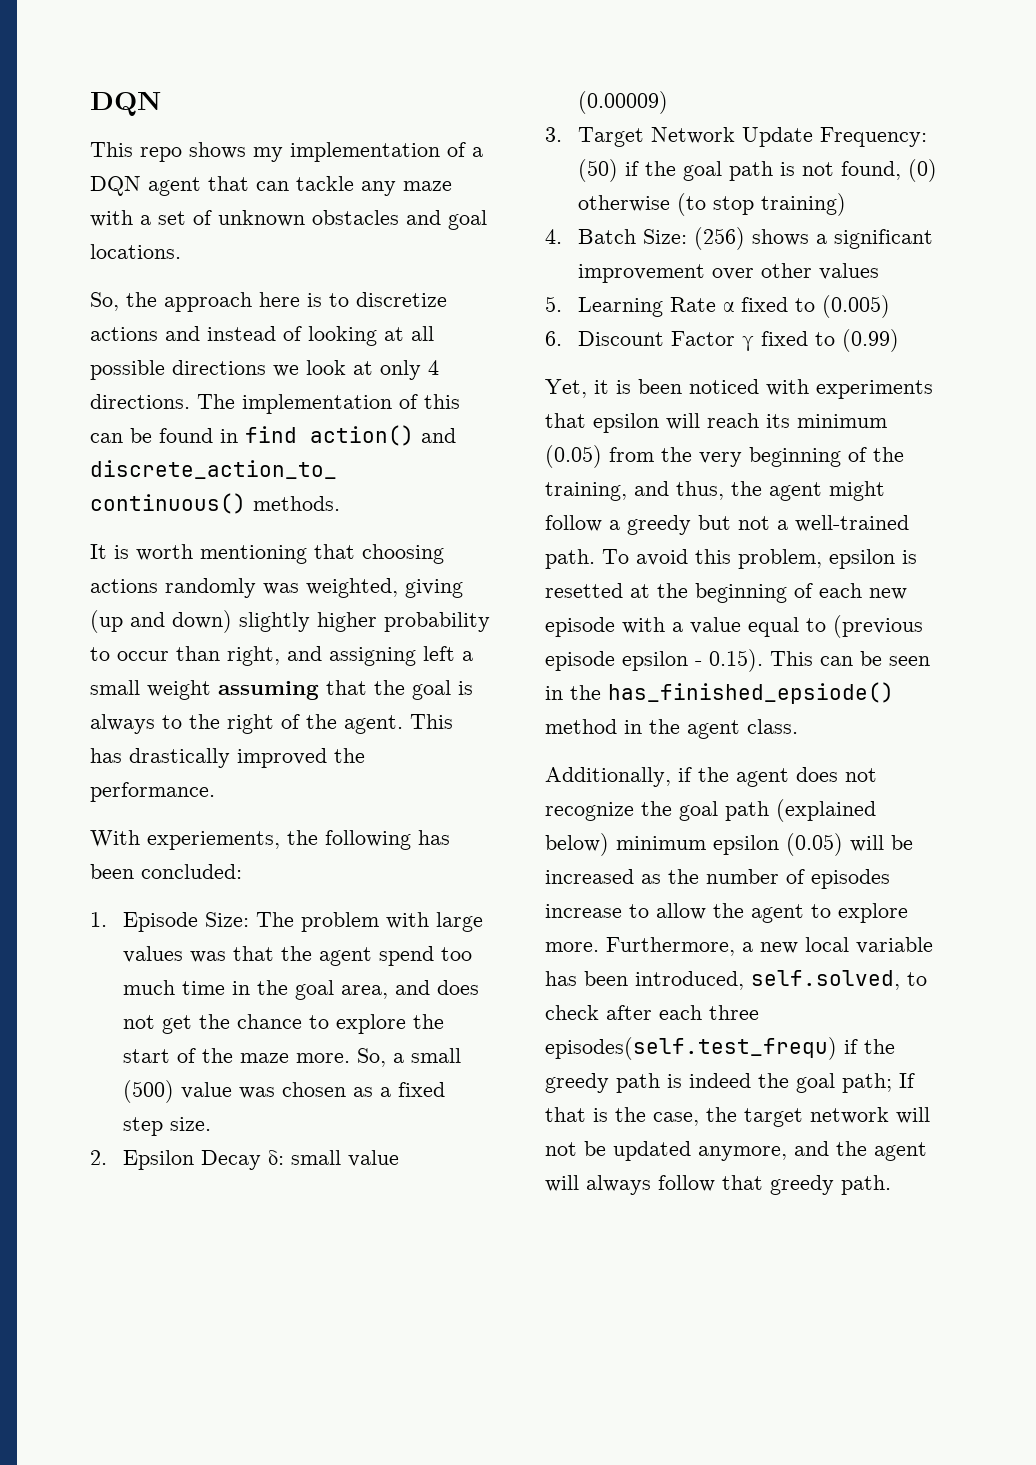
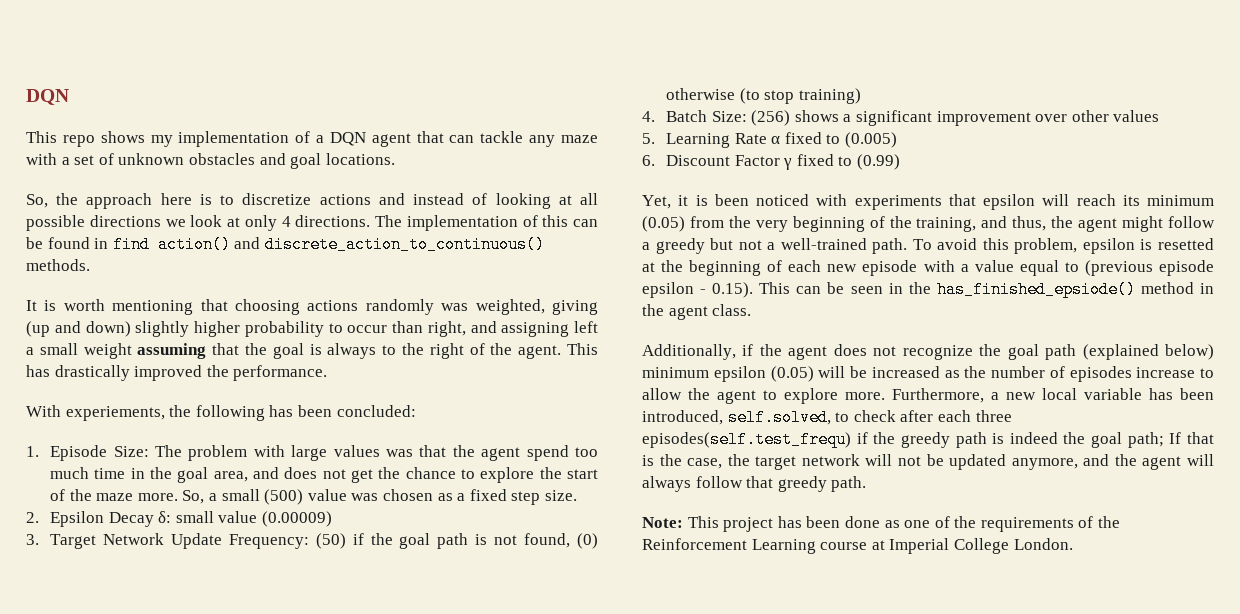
(891, 1185) none -> [642,516,1121,532] [642,538,1073,554] // Note: This project has been done as one of the requirements of the Reinforcement Learning course at Imperial College London.

